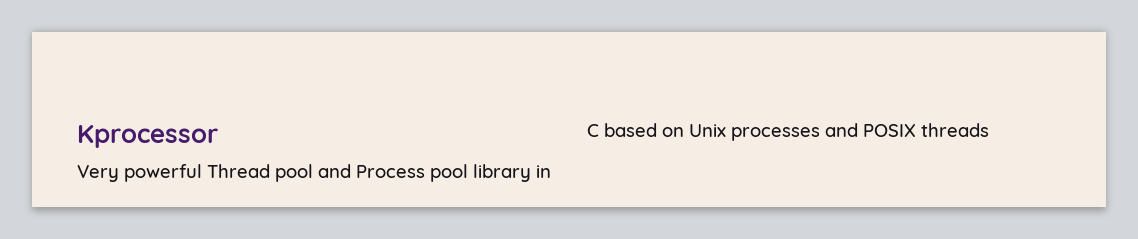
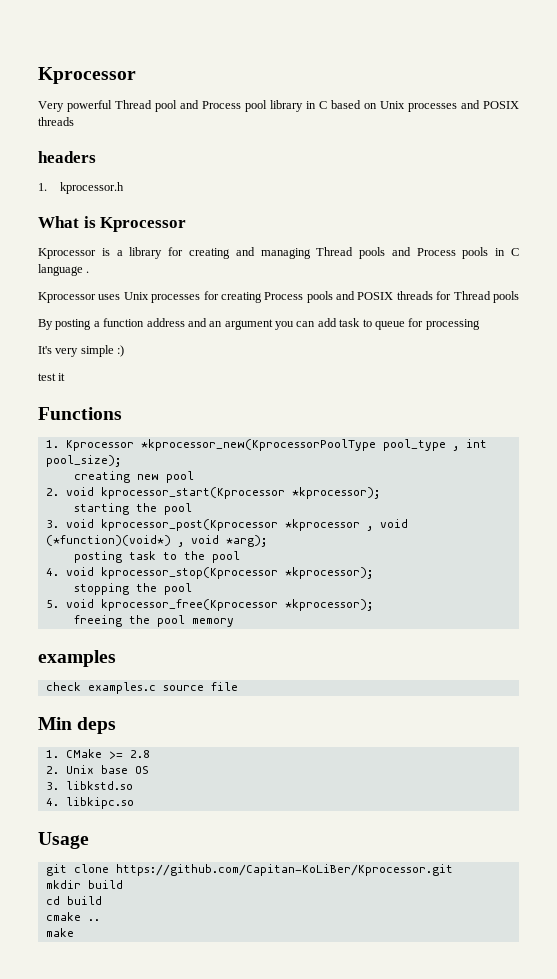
(989, 130) none -> [38,151,96,163] [38,182,124,194] [38,216,187,232] [38,247,519,259] [38,264,90,276] [38,291,519,303] [38,318,480,330] [38,345,125,357] [38,373,66,381] [38,407,122,420] [45,439,487,451] [45,455,121,467] [73,471,194,483] [45,487,380,499] [73,503,192,515] [45,519,408,531] [45,535,267,547] [73,551,240,563] [45,567,373,579] [73,583,192,595] [45,599,373,611] [73,615,234,627] [38,650,116,667] [45,682,238,694] [38,717,117,734] [45,749,150,759] [45,765,149,774] [45,781,133,790] [45,797,134,809] [38,832,89,849] [45,864,453,876] [45,880,123,889] [45,896,102,905] [45,912,100,921] [45,928,74,937] // headers // 1. kprocessor.h // What is Kprocessor // Kprocessor is a library for creating and managing Thread pools and Process pools in C language . // Kprocessor uses Unix processes for creating Process pools and POSIX threads for Thread pools // By posting a function address and an argument you can add task to queue for processing // It's very simple :) // test it // Functions // 1. Kprocessor *kprocessor_new(KprocessorPoolType pool_type , int pool_size); // creating new pool // 2. void kprocessor_start(Kprocessor *kprocessor); // starting the pool // 3. void kprocessor_post(Kprocessor *kprocessor , void (*function)(void*) , void *arg); // posting task to the pool // 4. void kprocessor_stop(Kprocessor *kprocessor); // stopping the pool // 5. void kprocessor_free(Kprocessor *kprocessor); // freeing the pool memory // examples // check examples.c source file // Min deps // 1. CMake >= 2.8 // 2. Unix base OS // 3. libkstd.so // 4. libkipc.so // Usage // git clone https://github.com/Capitan-KoLiBer/Kprocessor.git // mkdir build // cd build // cmake .. // make

